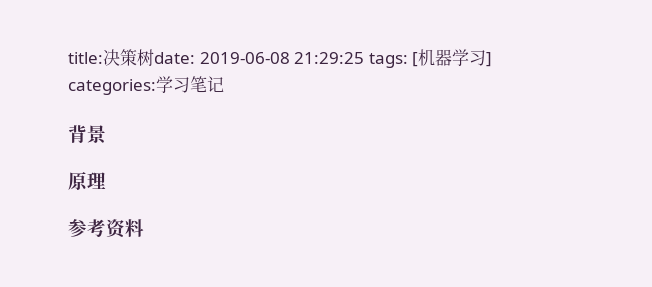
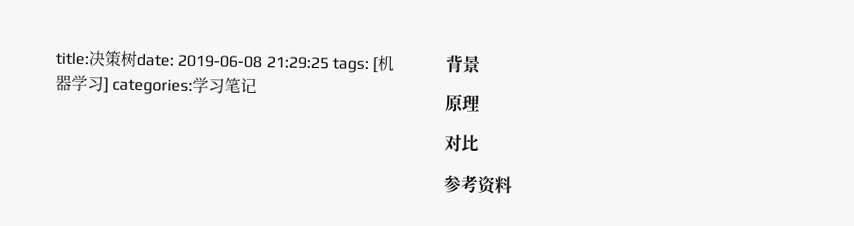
(106, 180) none -> [444,134,479,152] // 对比

